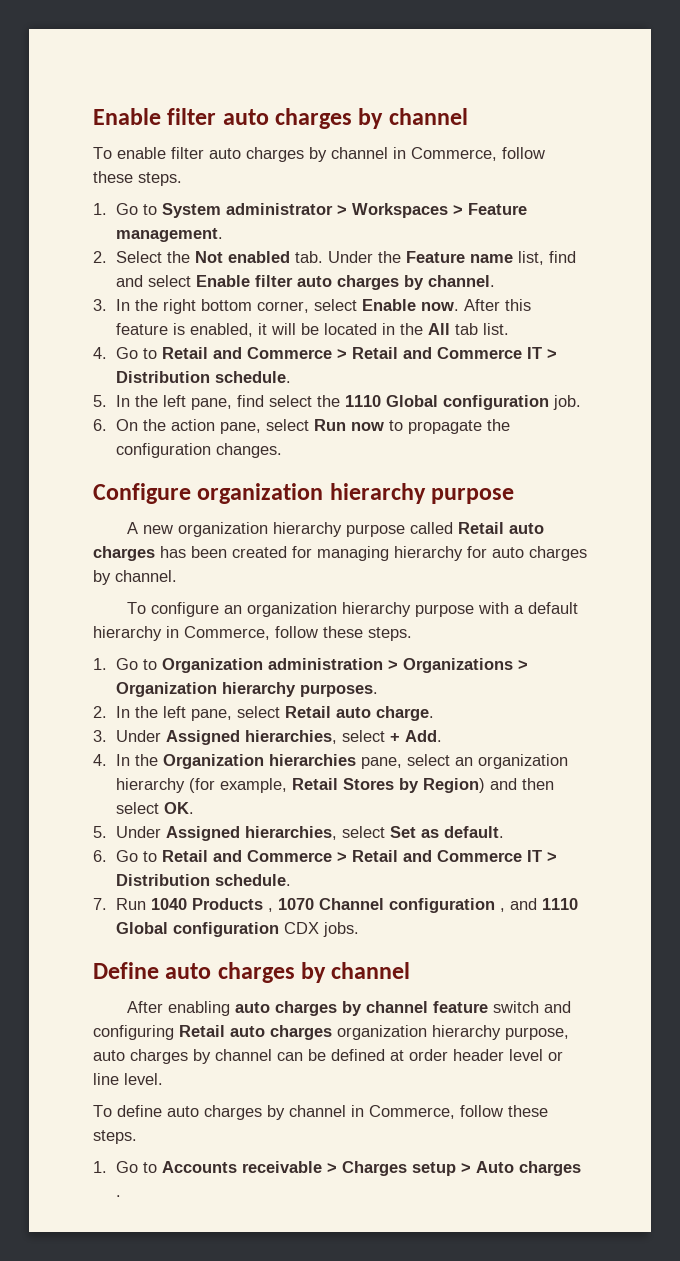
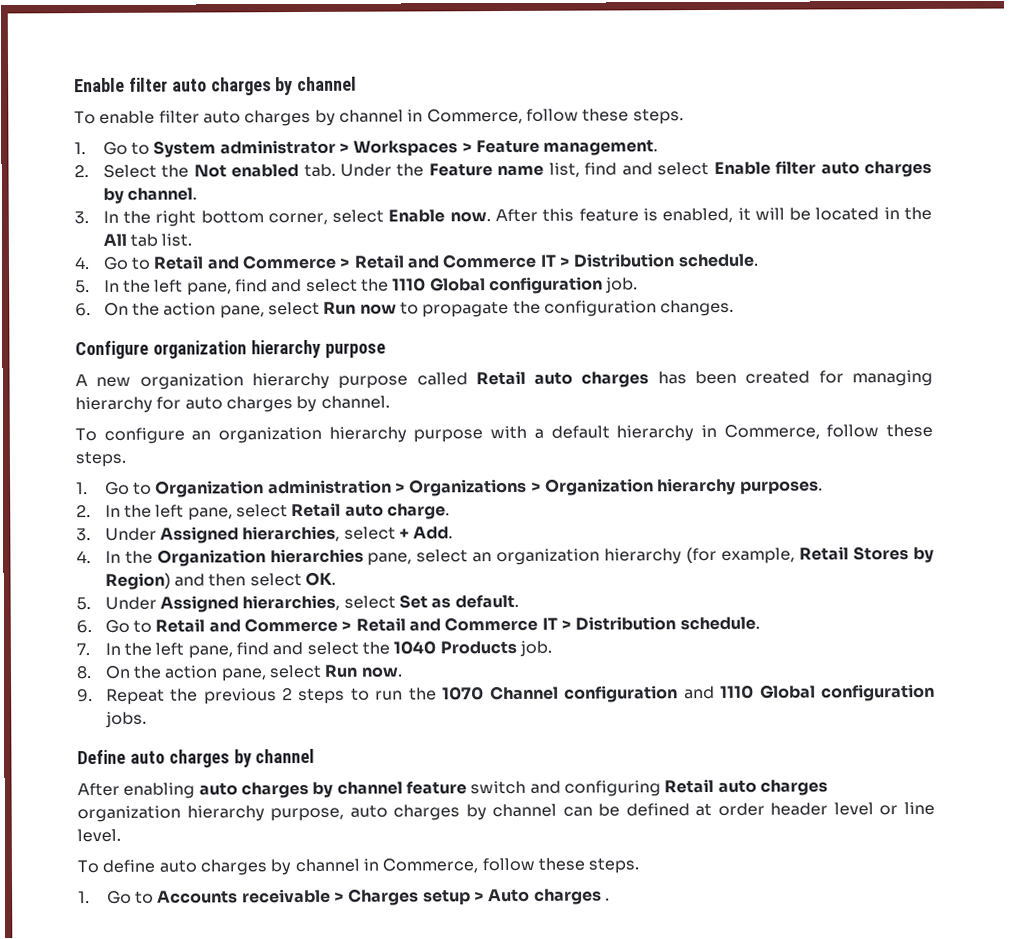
(264, 401) none -> [271,278,303,293] and
[115,898,273,912] Run 1040 Products , -> [104,640,552,659] [76,664,403,682] [77,687,437,705] In the left pane, find and select the 1040 Products job. // 8. On the action pane, select Run now. // 9. Repeat the previous 2 steps to run the
[499,908,505,912] , -> (679, 694) none
[283,922,319,934] CDX -> (935, 692) none

